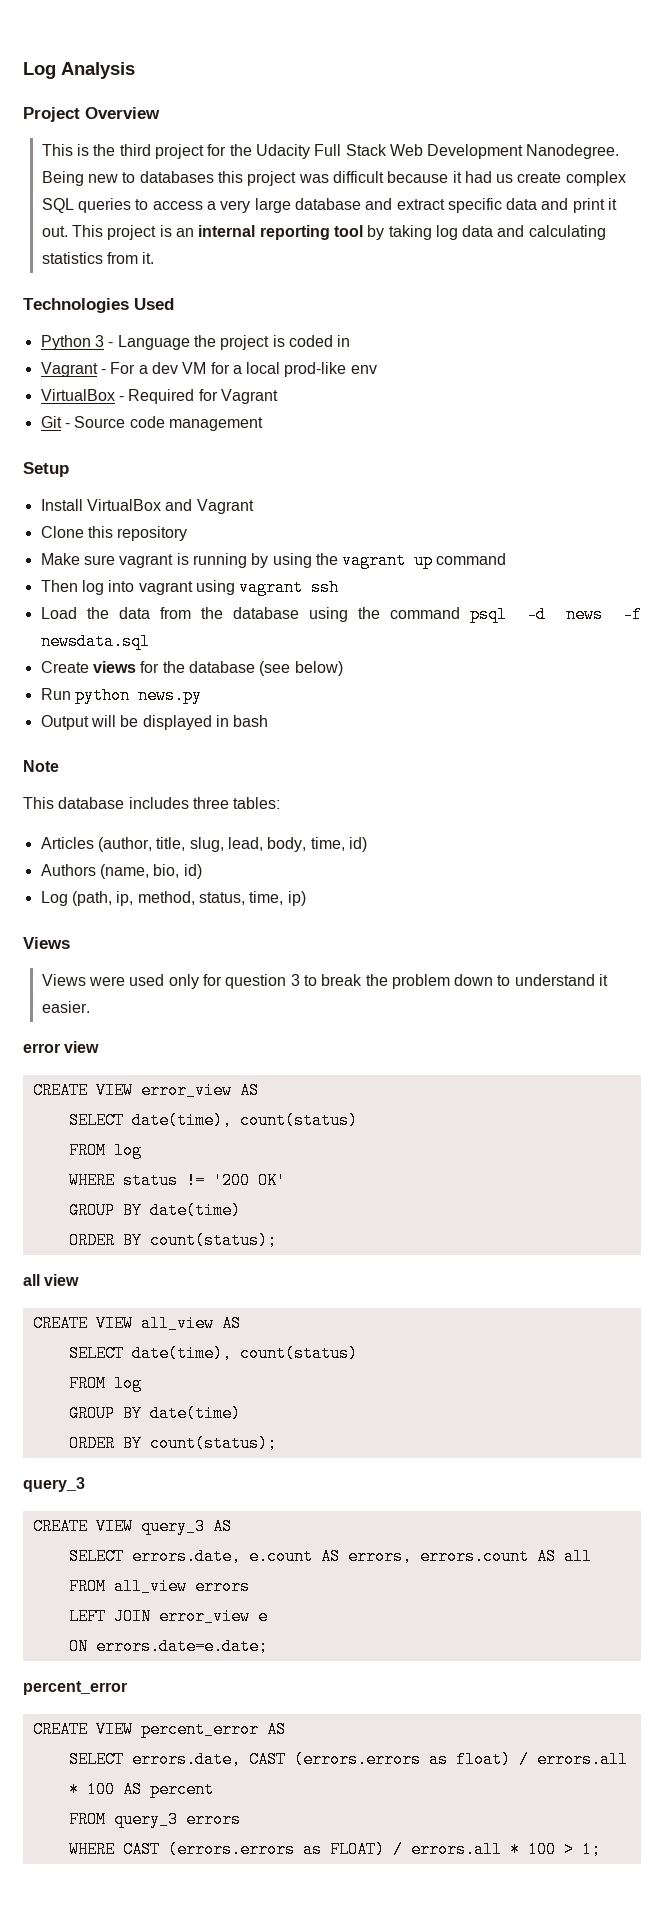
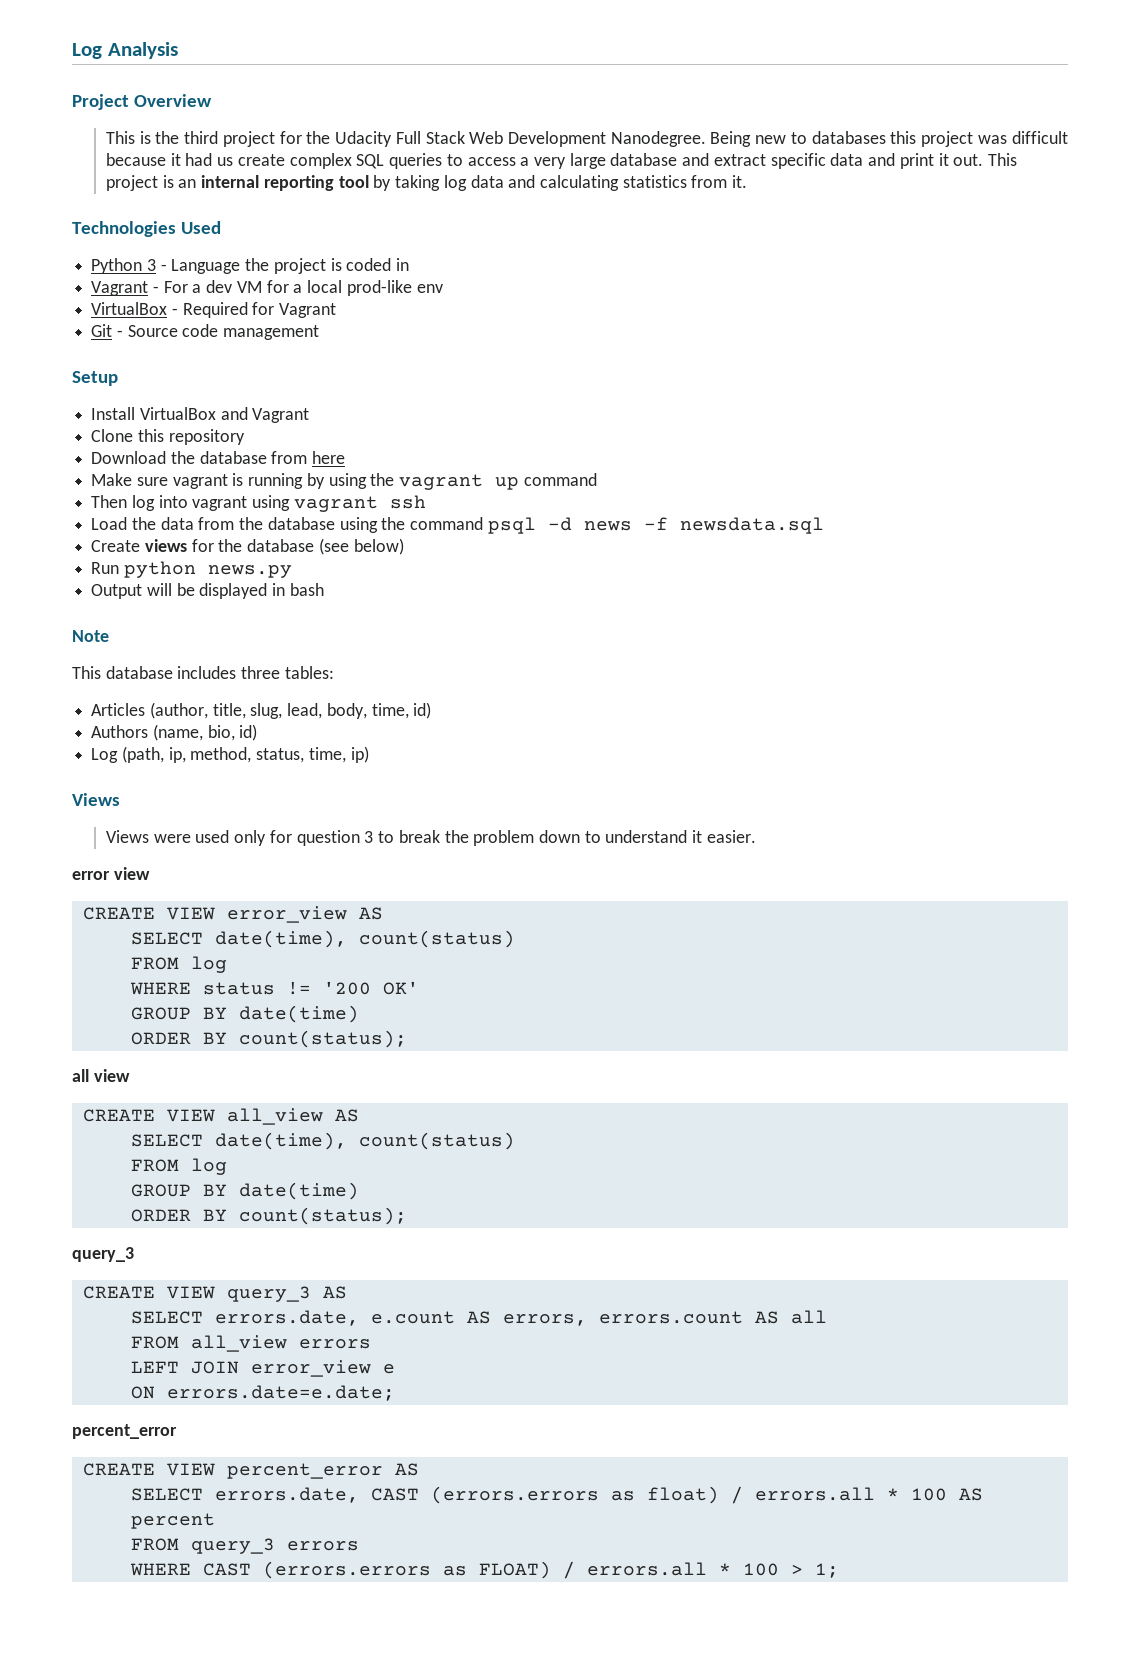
(188, 533) none -> [91,451,346,464] // Download the database from here

